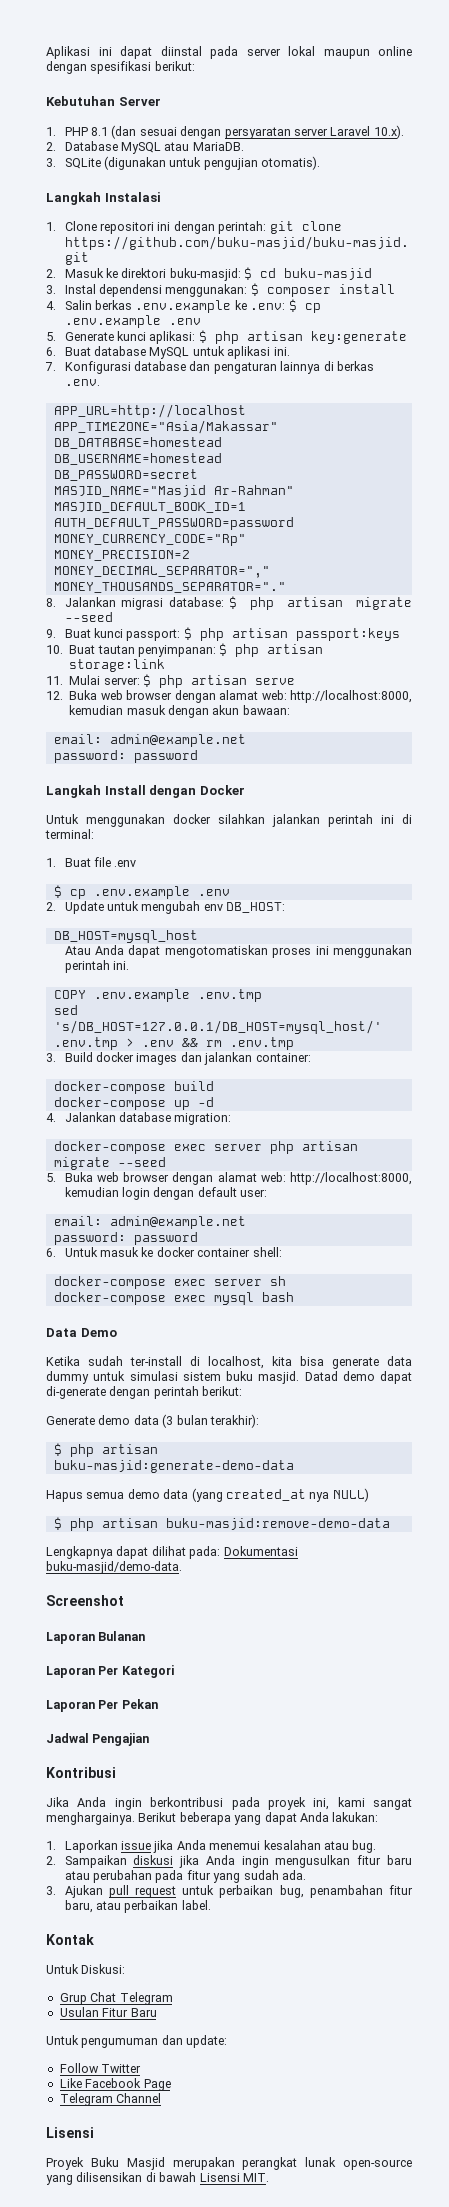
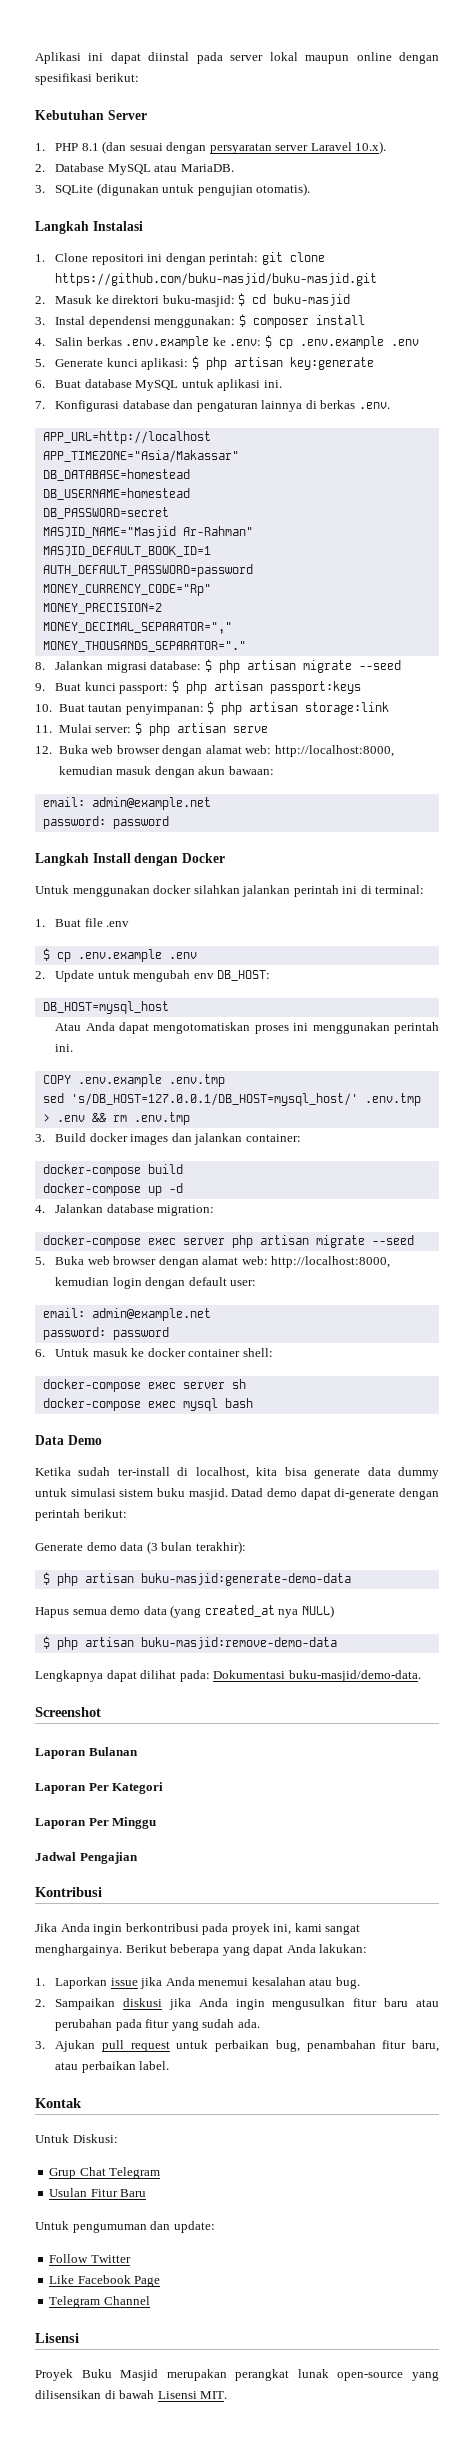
[121,1699,158,1709] Pekan -> [112,1817,157,1829] Minggu

